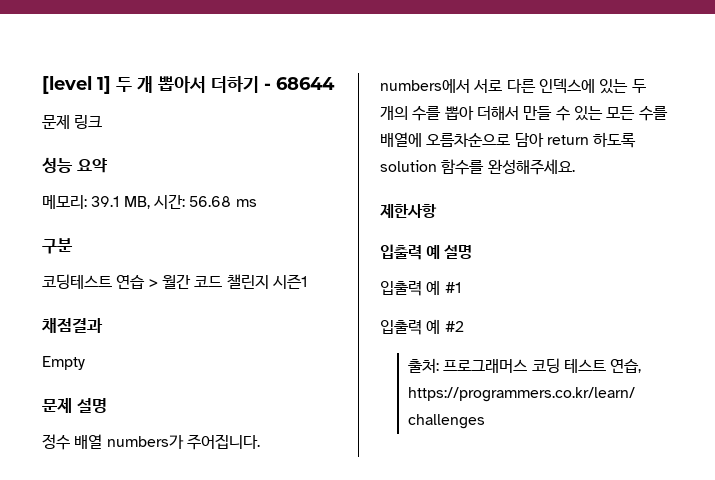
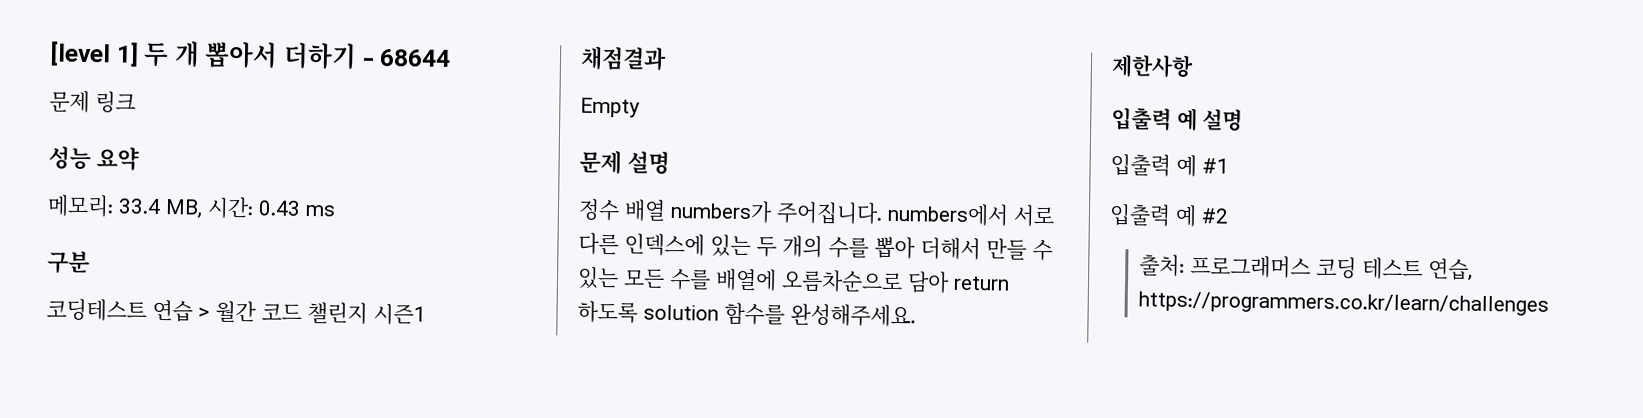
[91,196,120,207] 39.1 -> [118,198,161,214] 33.4
[189,196,232,207] 56.68 -> [258,200,301,216] 0.43

